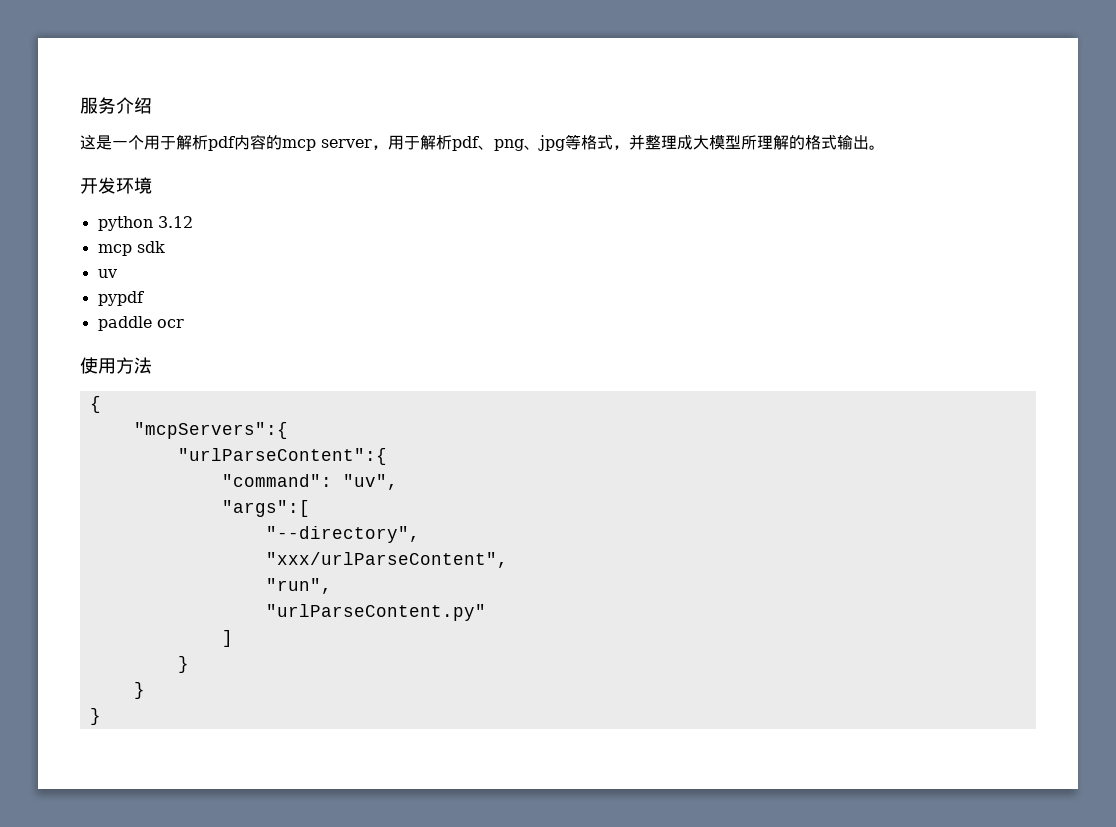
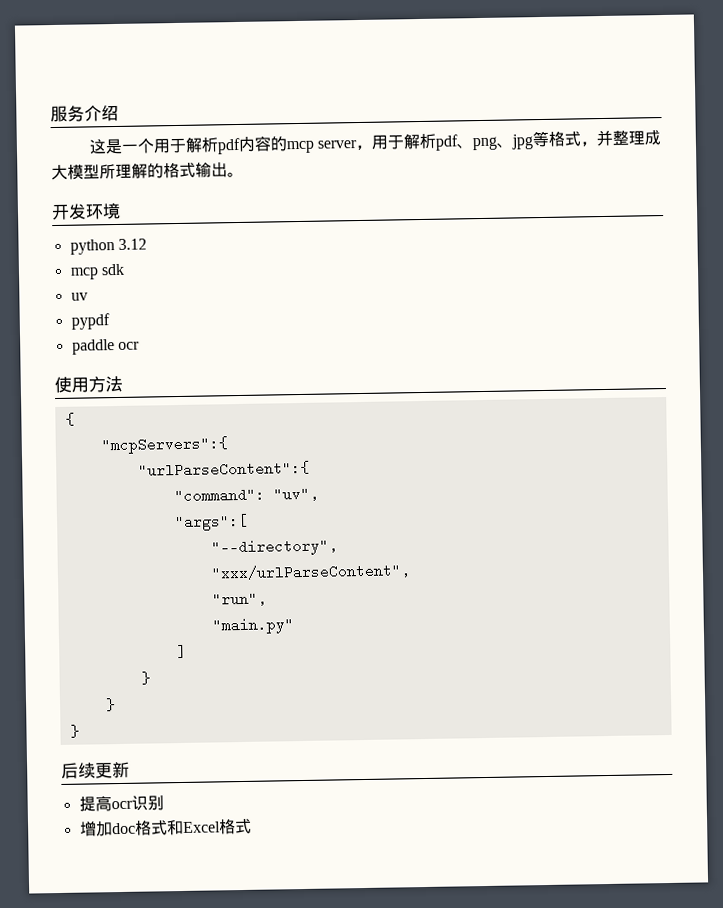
[265,604,486,621] "urlParseContent.py" -> [211,617,294,635] "main.py"
(101, 716) none -> [61,761,130,779] [78,795,164,812] [78,818,252,837] // 后续更新 // 提高ocr识别 // 增加doc格式和Excel格式

